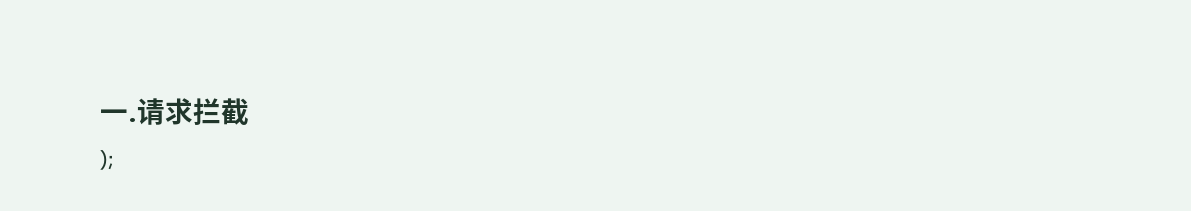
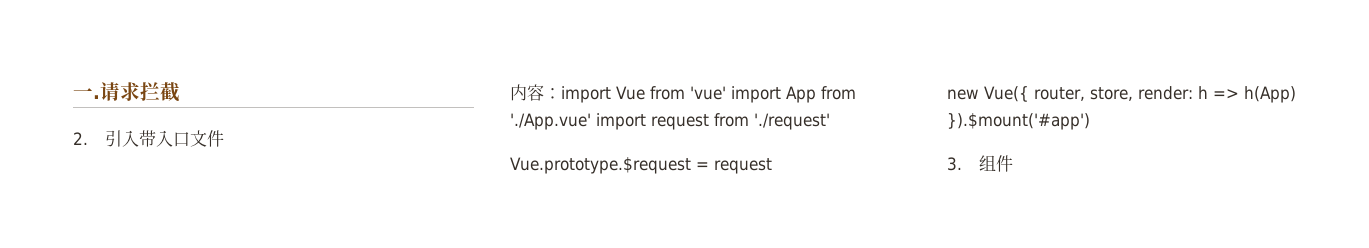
[100,150,113,170] ); -> [73,130,224,147] [510,84,856,103] [510,113,830,130] [510,157,772,174] [947,86,1296,103] [947,113,1090,130] [947,155,1013,172] 2.引入带入口文件 // 内容：import Vue from 'vue' import App from './App.vue' import request from './request' // Vue.prototype.$request = request // new Vue({ router, store, render: h => h(App) }).$mount('#app') // 3.组件

